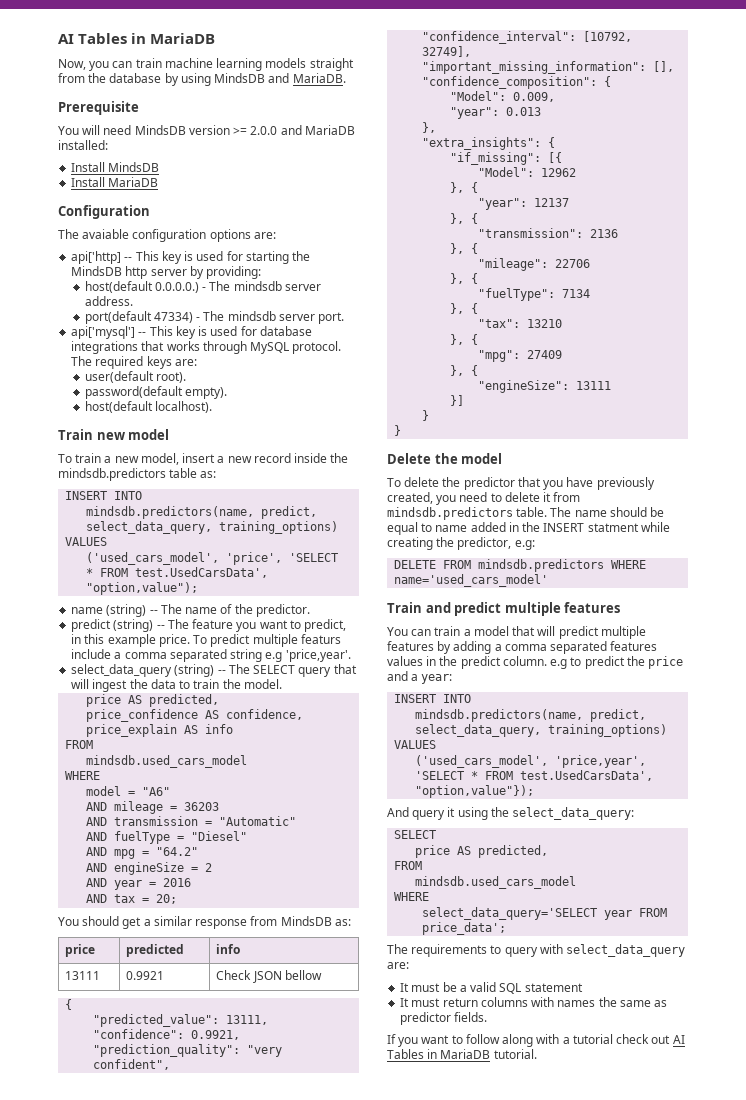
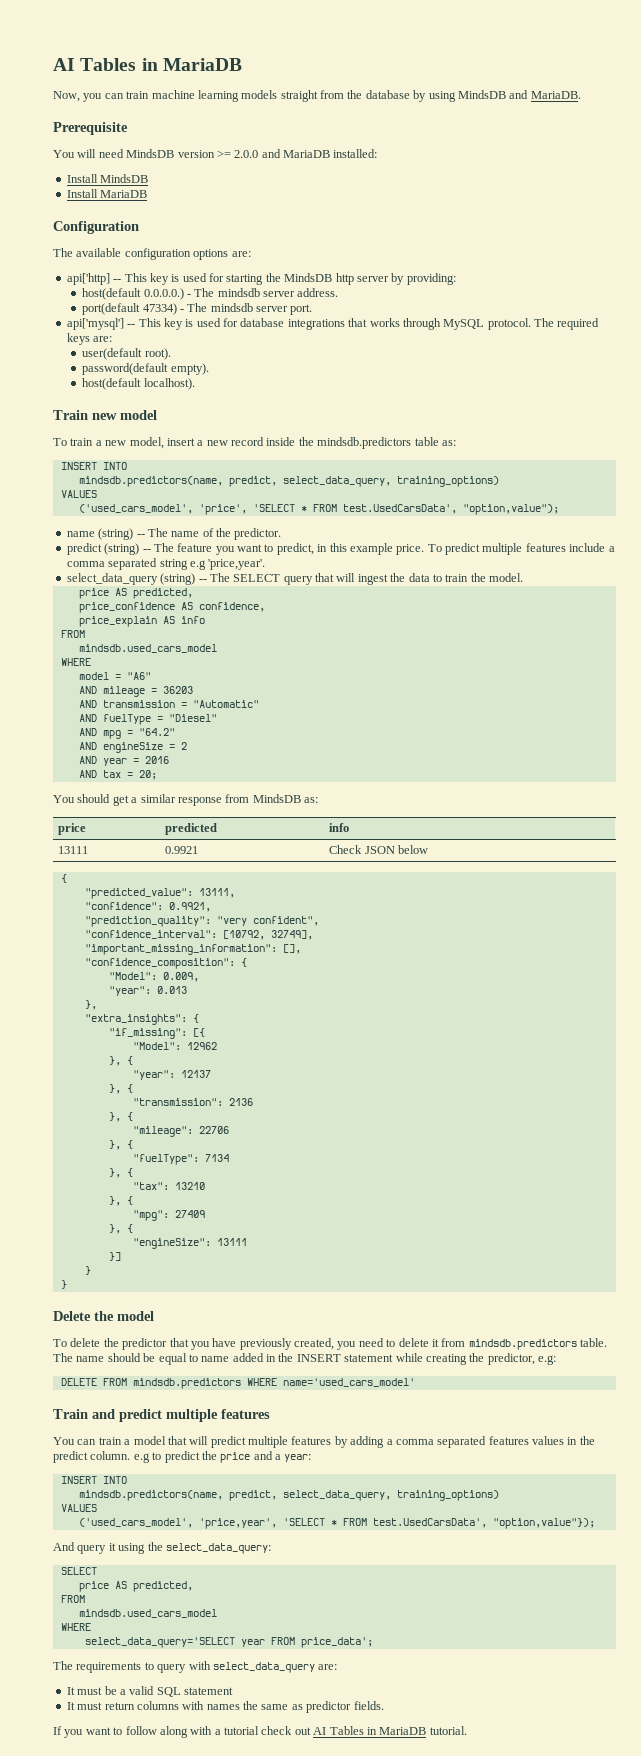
[82,229,130,239] avaiable -> [76,248,122,257] available
[300,634,341,644] featurs -> [525,543,566,552] features
[284,970,322,980] bellow -> [398,845,429,854] below
[587,523,639,532] statment -> [344,1354,394,1362] statement

